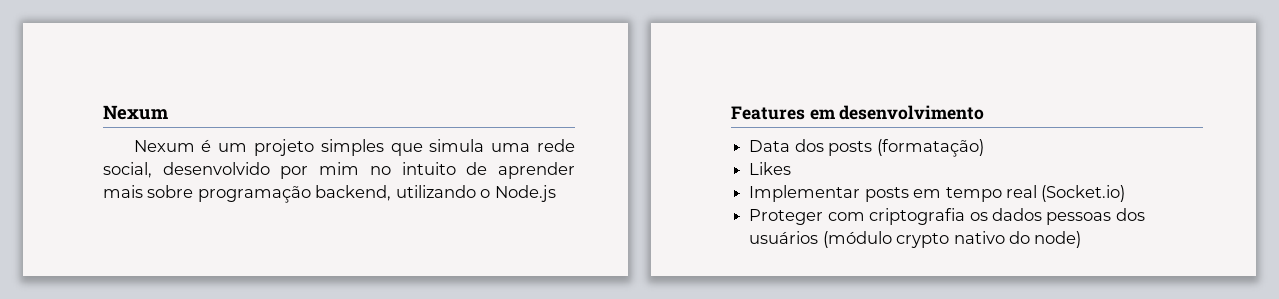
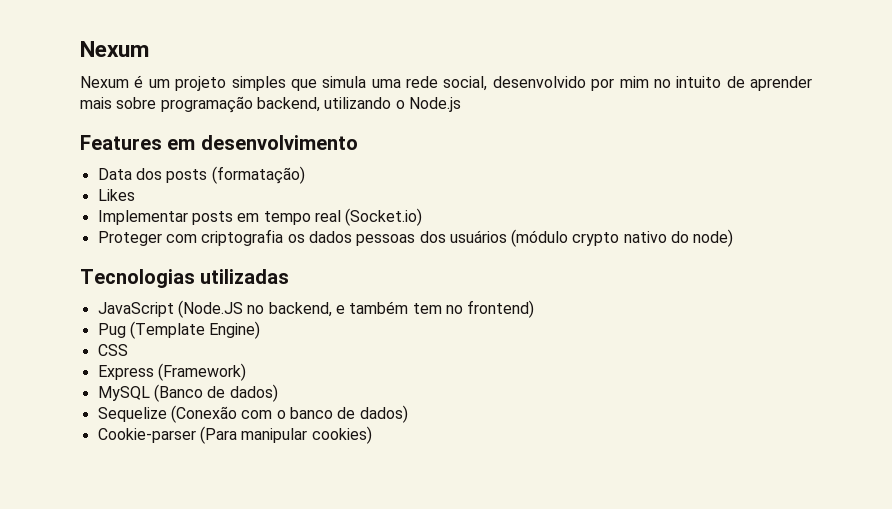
(1082, 239) none -> [80,269,290,288] [97,300,535,318] [97,321,261,339] [97,344,128,356] [97,363,246,381] [97,384,278,402] [97,405,408,423] [97,426,372,444] // Tecnologias utilizadas // JavaScript (Node.JS no backend, e também tem no frontend) // Pug (Template Engine) // CSS // Express (Framework) // MySQL (Banco de dados) // Sequelize (Conexão com o banco de dados) // Cookie-parser (Para manipular cookies)

